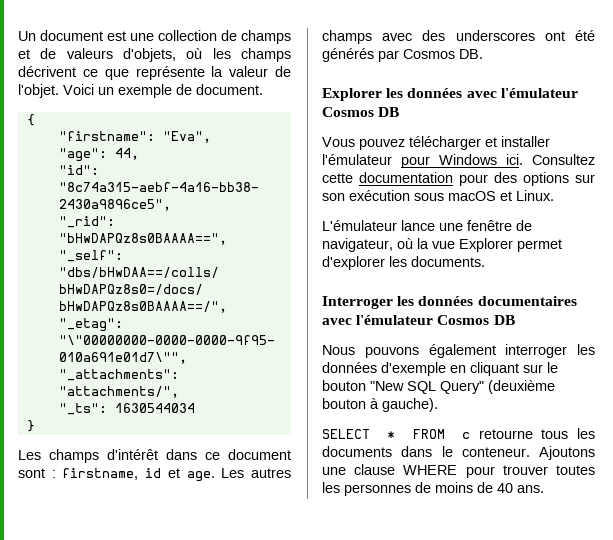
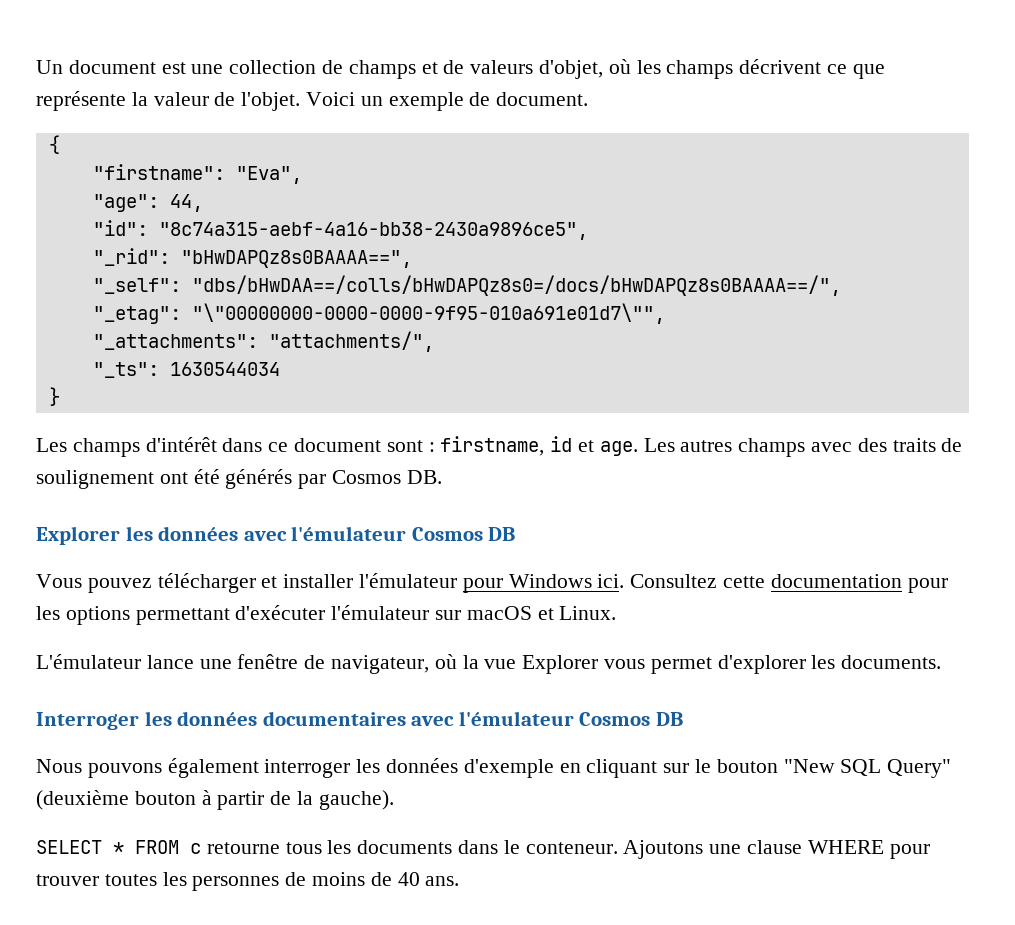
[122,48,176,62] d'objets, -> [539,60,604,79] d'objet,
[455,30,535,41] underscores -> [892,438,963,452] [36,470,154,489] traits de soulignement
[494,172,595,186] [322,190,444,201] des options sur son exécution sous -> [36,605,462,625] les options permettant d'exécuter l'émulateur sur
(513, 245) none -> [604,659,646,669] vous
(379, 403) none -> [217,791,314,810] partir de la

